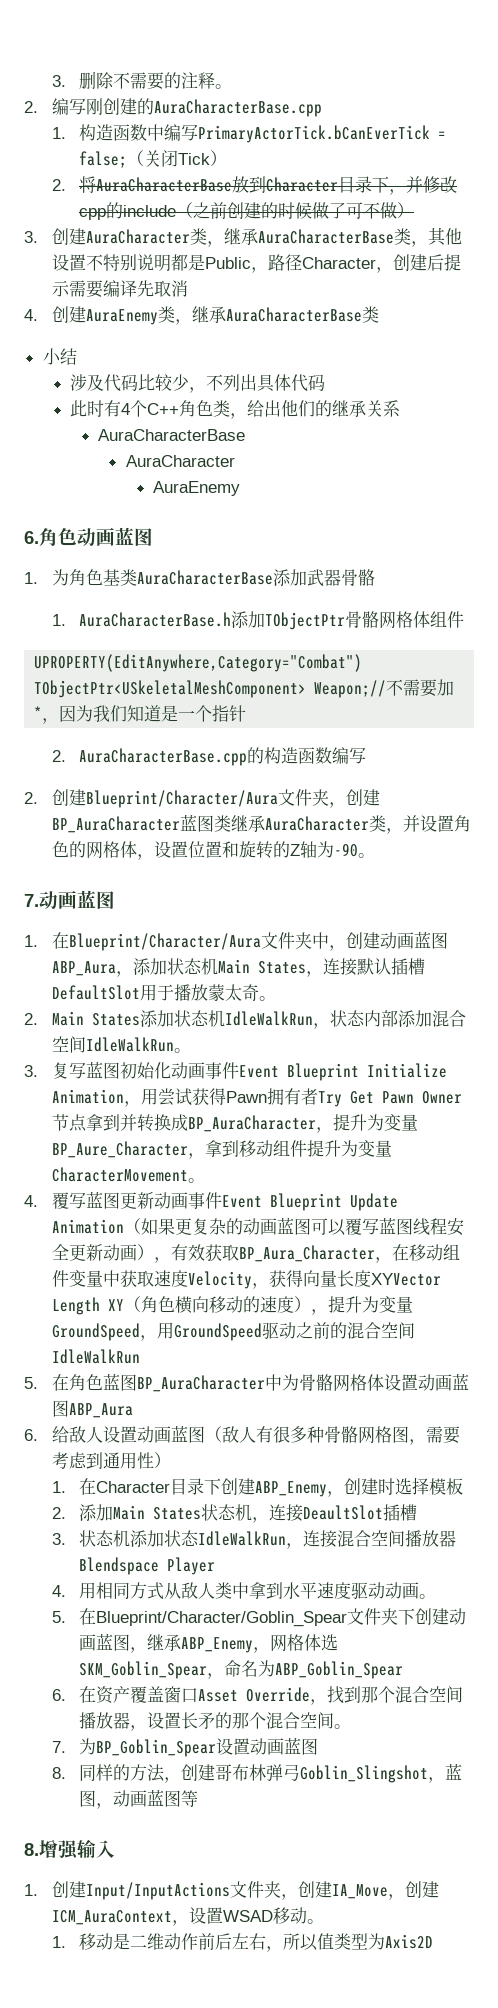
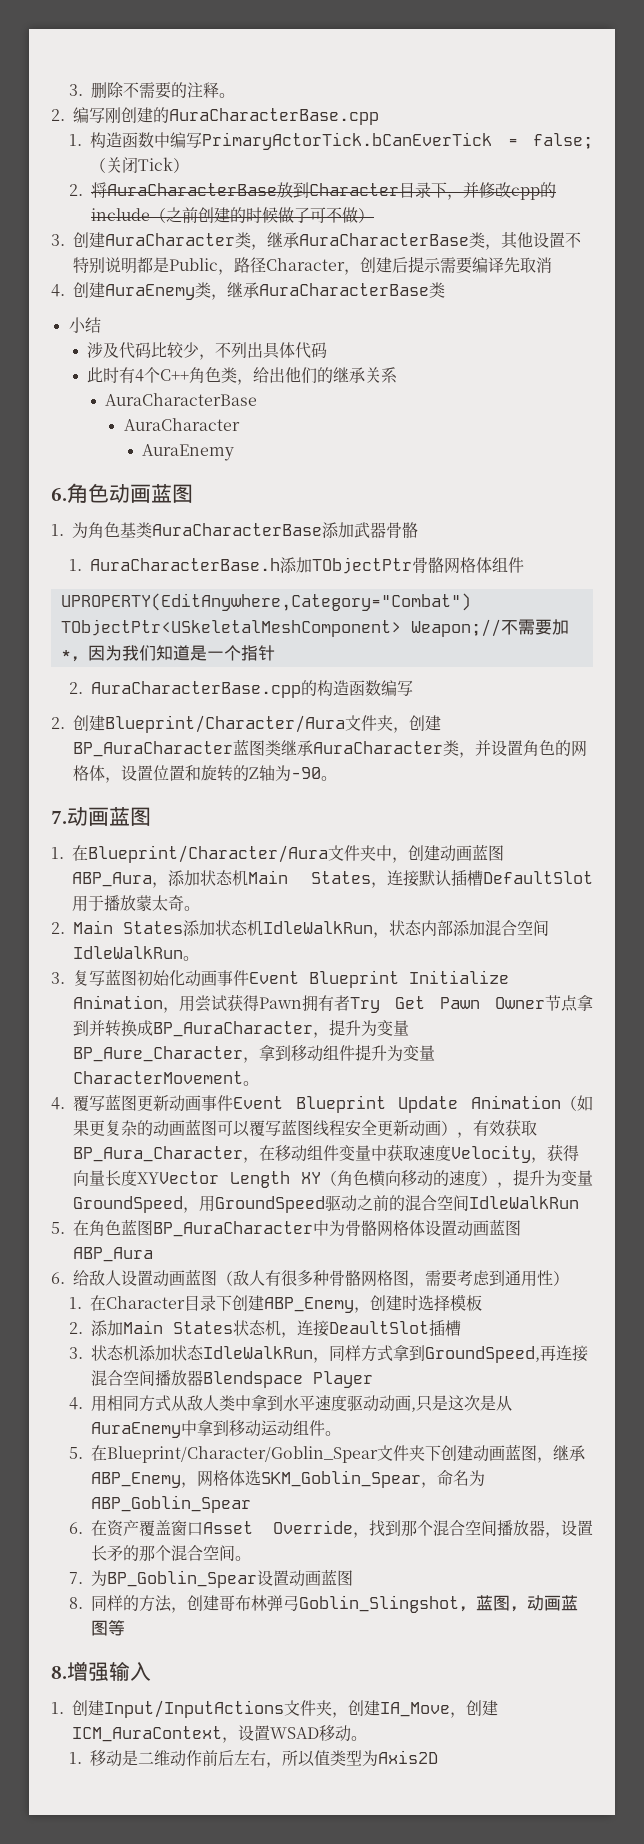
(304, 1546) none -> [329,1345,557,1363] 同样方式拿到GroundSpeed,再
(420, 1590) none -> [411,1395,513,1412] [91,1420,326,1438] ,只是这次是从AuraEnemy中拿到移动运动组件

